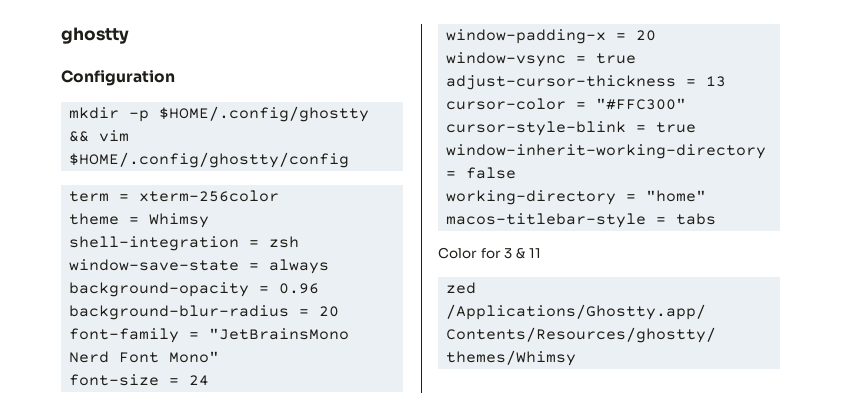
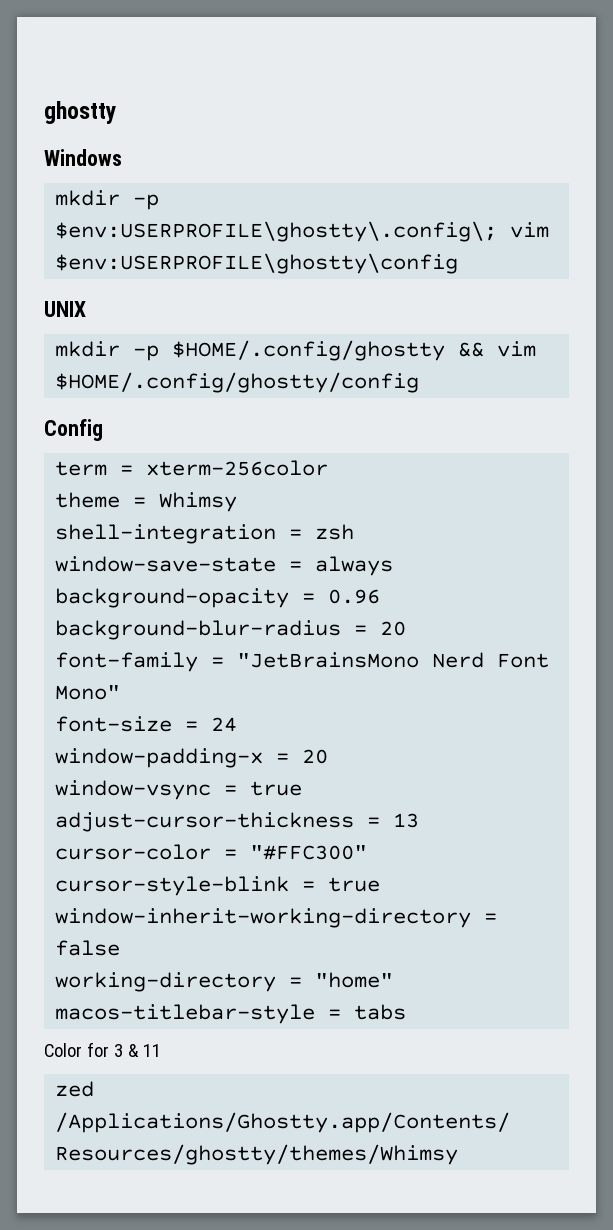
[61,70,175,86] Configuration -> [44,149,122,166] [55,190,160,210] [55,221,550,242] [55,253,459,274] [44,301,86,317] Windows // mkdir -p $env:USERPROFILE\ghostty\.config\; vim $env:USERPROFILE\ghostty\config // UNIX
(350, 160) none -> [44,419,103,441] // Config

